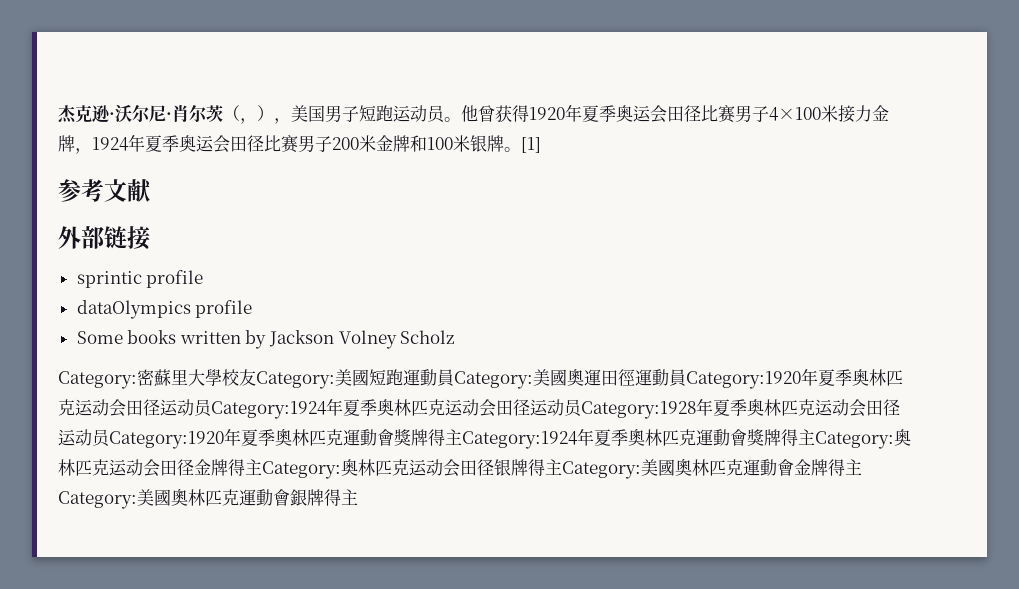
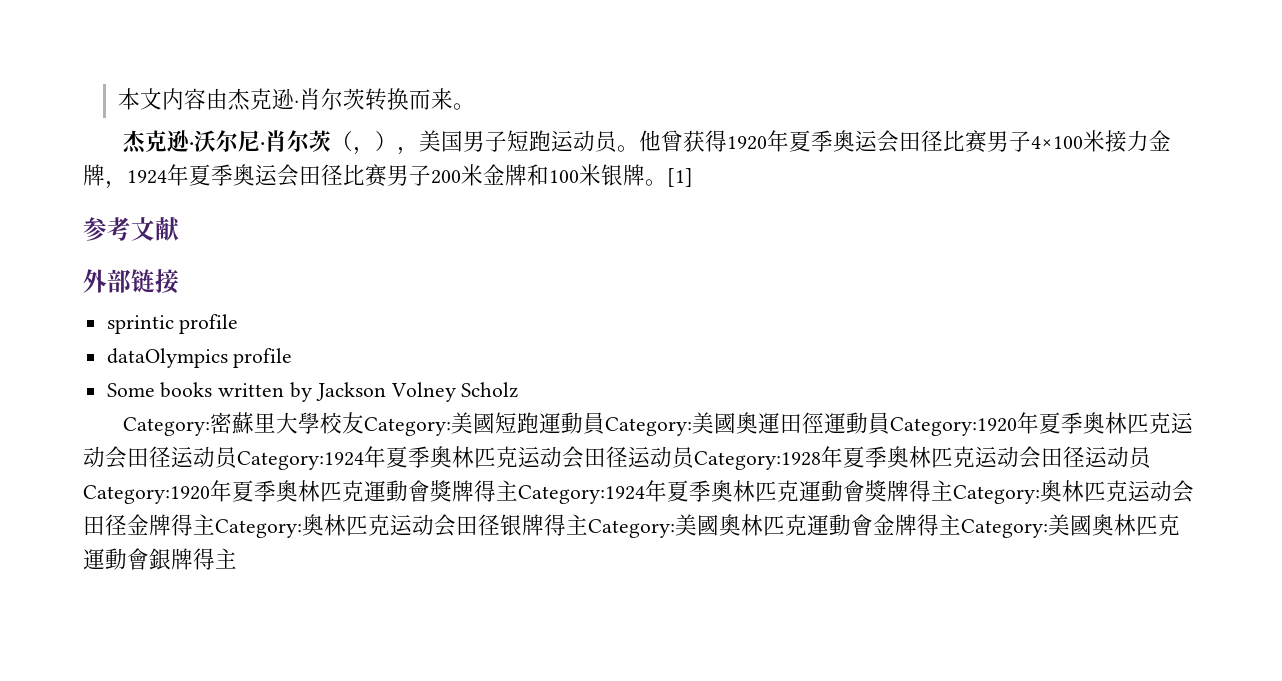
(58, 114) none -> [117,88,475,111] 本文内容由杰克逊·肖尔茨转换而来。 //

